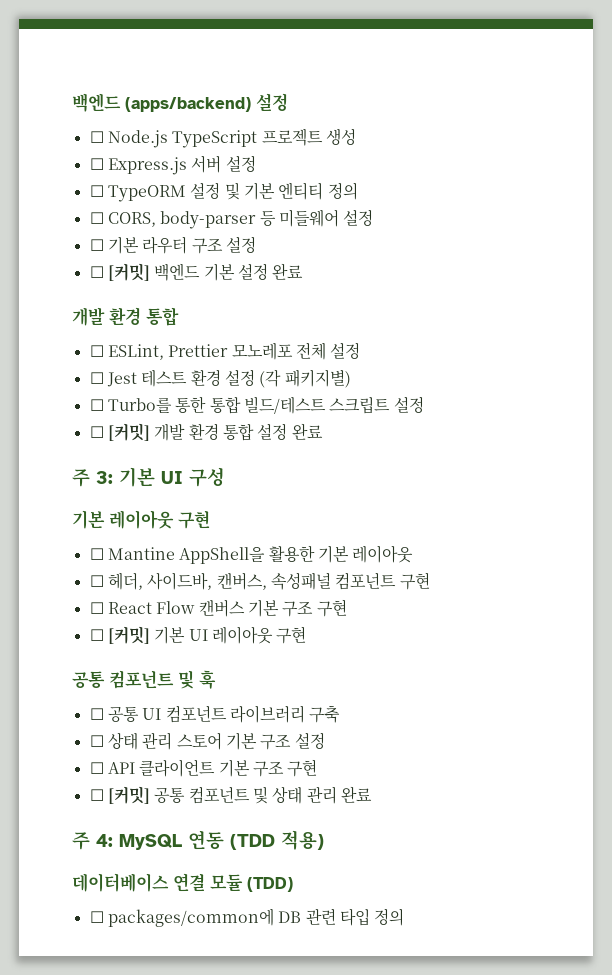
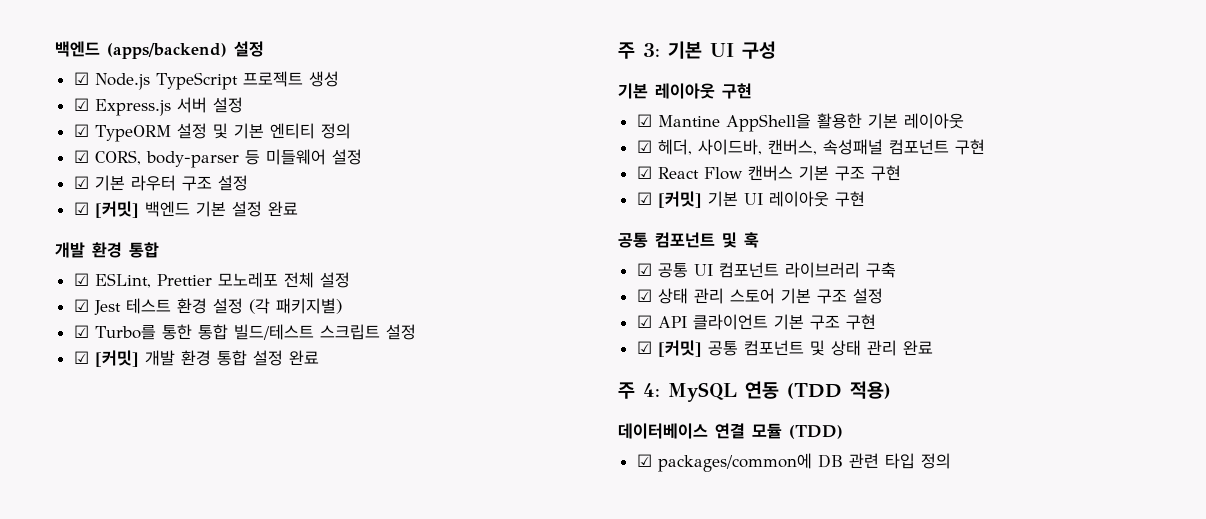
[89,131,104,143] ☐ -> [73,72,89,85] ☑
[89,158,104,170] ☐ -> [73,98,89,111] ☑
[89,185,104,197] ☐ -> [73,124,89,137] ☑
[89,212,104,224] ☐ -> [73,150,89,163] ☑
[89,239,104,251] ☐ -> [73,176,89,189] ☑
[89,266,104,278] ☐ -> [73,202,89,215] ☑
[89,345,104,357] ☐ -> [73,273,89,286] ☑
[89,372,104,384] ☐ -> [73,299,89,312] ☑
[89,399,104,411] ☐ -> [73,325,89,338] ☑
[89,426,104,438] ☐ -> [73,351,89,364] ☑
[89,548,104,560] ☐ -> [636,114,652,127] ☑
[89,575,104,587] ☐ -> [636,140,652,153] ☑
[89,602,104,614] ☐ -> [636,166,652,179] ☑
[89,629,104,641] ☐ -> [636,192,652,205] ☑
[89,708,104,720] ☐ -> [636,263,652,276] ☑
[89,735,104,747] ☐ -> [636,289,652,302] ☑
[89,762,104,774] ☐ -> [636,315,652,328] ☑
[89,789,104,801] ☐ -> [636,341,652,354] ☑
[89,911,104,923] ☐ -> [636,454,652,467] ☑

